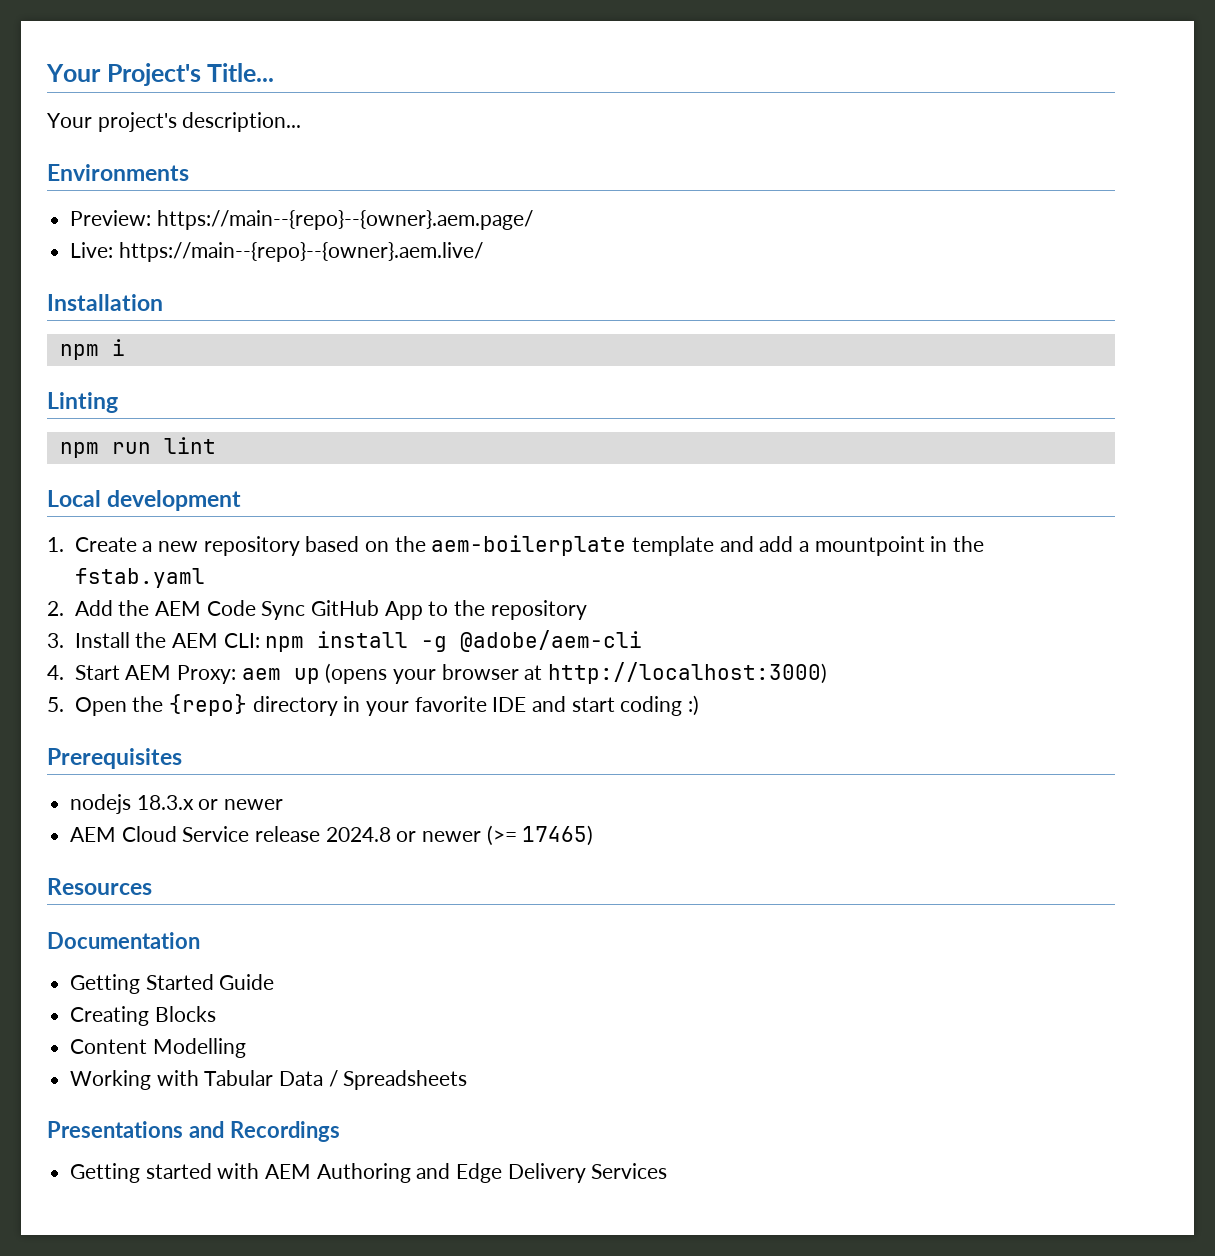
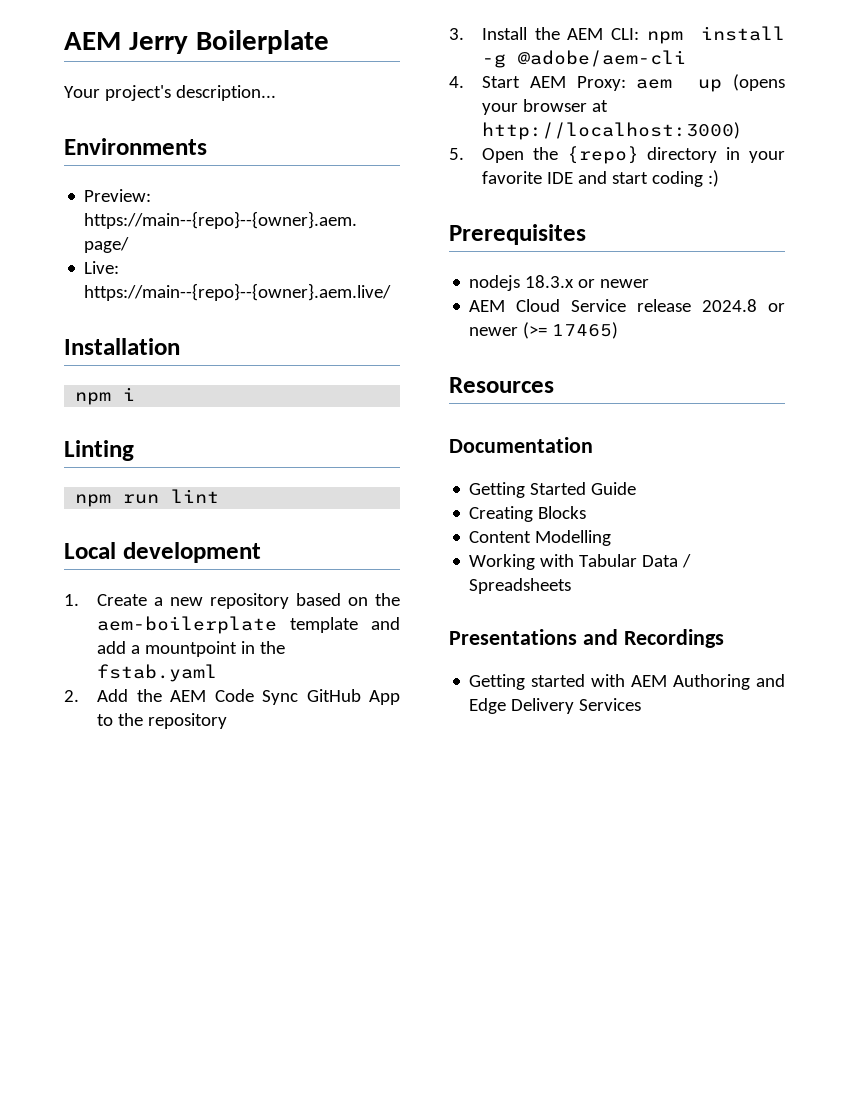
[46,63,275,86] Your Project's Title... -> [64,30,329,54] AEM Jerry Boilerplate

